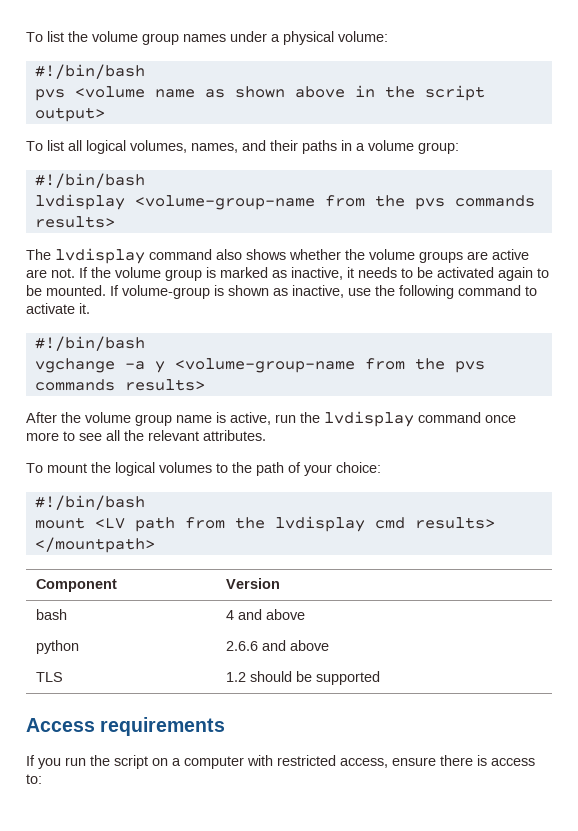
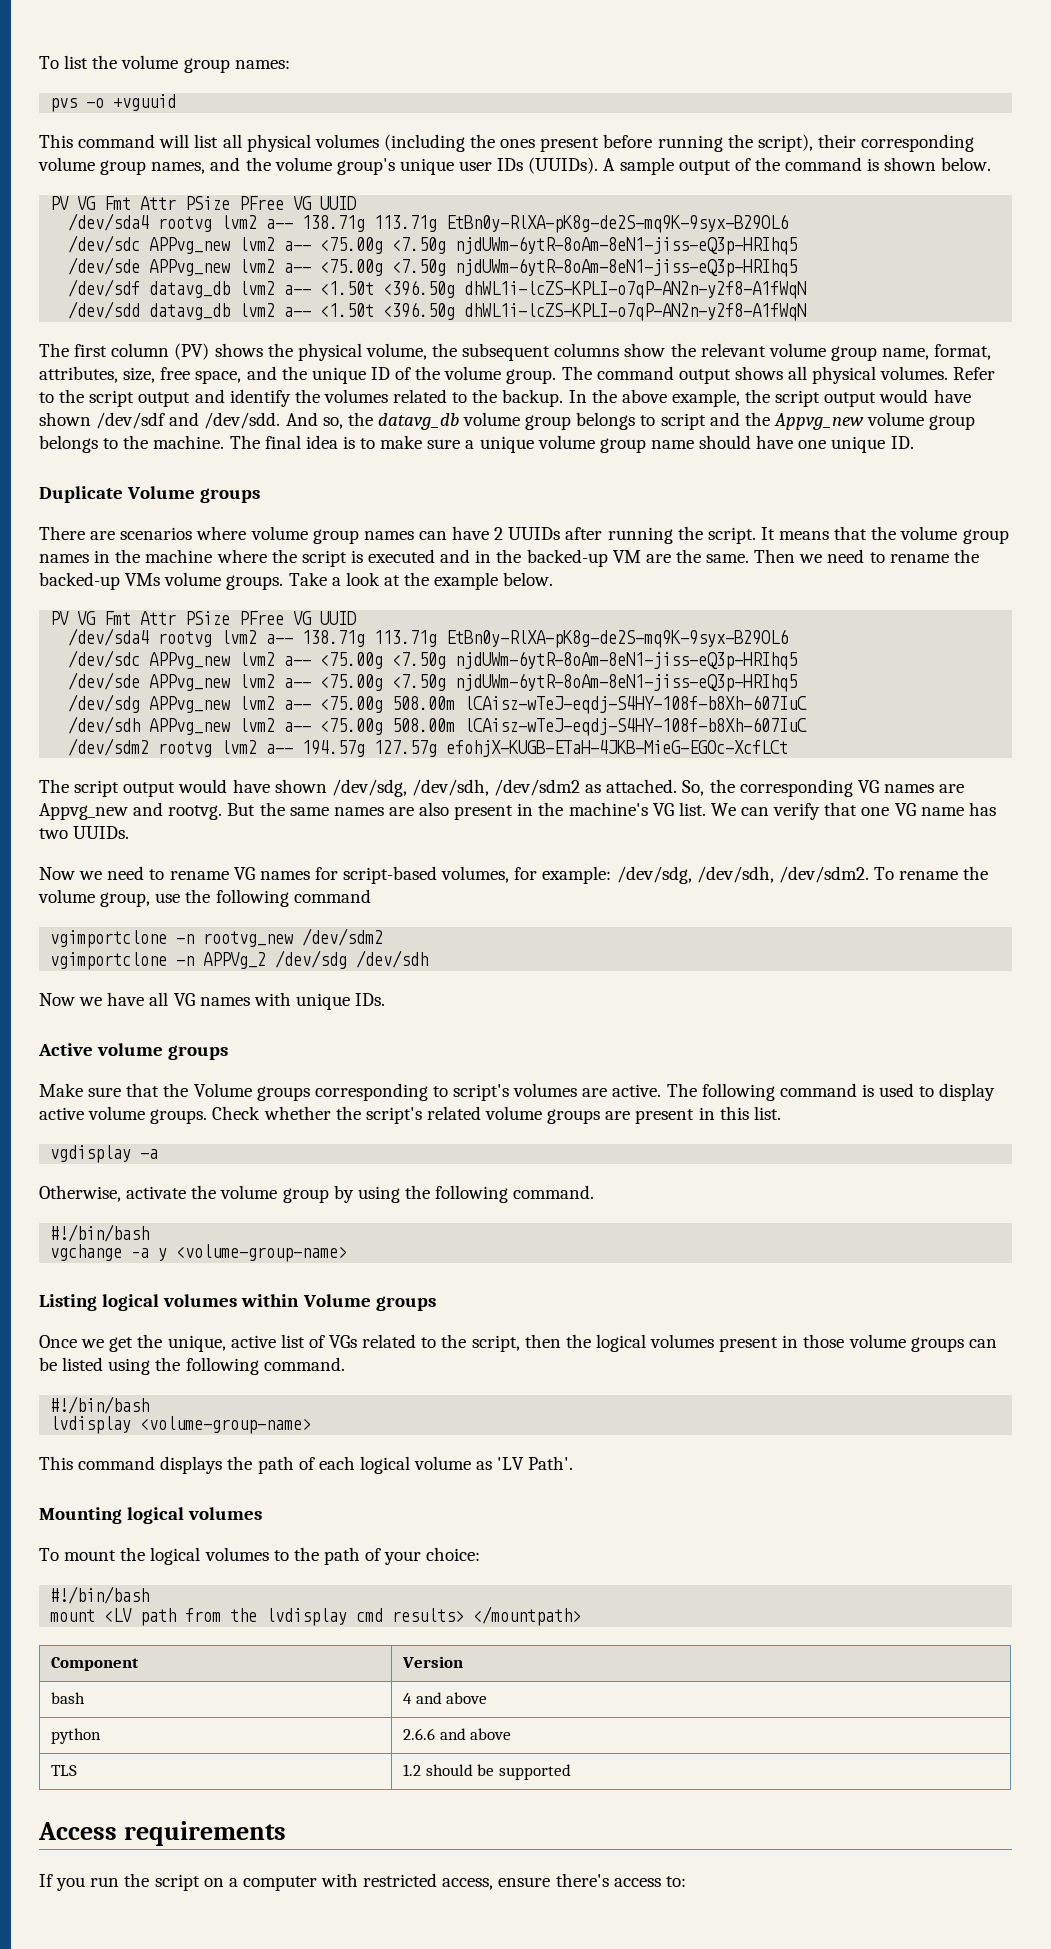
[183,31,388,45] [34,64,145,79] [34,85,485,101] [34,107,105,122] [26,140,459,154] [34,173,145,188] [34,194,535,210] [34,216,115,228] [26,248,529,264] [26,267,549,281] [26,285,537,299] [26,303,90,314] [34,336,145,351] [34,358,485,373] [34,379,205,391] [26,411,516,427] [26,430,266,441] names under a physical volume: // #!/bin/bash // pvs <volume name as shown above in the script output> // To list all logical volumes, names, and their paths in a volume group: // #!/bin/bash // lvdisplay <volume-group-name from the pvs commands results> // The lvdisplay command also shows whether the volume groups are active are not. If the volume group is marked as inactive, it needs to be activated again to be mounted. If volume-group is shown as inactive, use the following command to activate it. // #!/bin/bash // vgchange –a y <volume-group-name from the pvs commands results> // After the volume group name is active, run the lvdisplay command once more to see all the relevant attributes. -> [234,60,290,69] [50,94,177,112] [39,134,975,152] [38,157,992,175] [50,196,357,210] [68,213,789,233] [68,235,798,255] [68,257,798,277] [68,279,807,299] [68,301,807,321] [39,343,992,361] [39,366,996,384] [39,389,971,407] [39,412,976,430] [39,435,914,453] [39,486,261,503] [39,526,1009,544] [39,549,979,567] [39,572,554,590] [50,611,357,625] [68,628,789,648] [68,650,798,670] [68,672,798,692] [68,694,808,714] [68,716,808,736] [68,738,789,757] [39,779,965,797] [39,802,996,820] [39,826,130,839] [39,866,989,884] [38,889,371,907] [50,928,384,948] [50,950,429,970] [39,992,386,1010] [38,1043,229,1060] [39,1083,996,1101] [39,1106,781,1124] [50,1145,159,1163] [39,1185,595,1203] [50,1224,150,1242] [50,1244,348,1262] [39,1294,436,1311] [39,1334,997,1352] [39,1357,345,1375] [50,1396,150,1414] [50,1416,312,1434] [39,1456,574,1474] [39,1507,263,1524] names: // pvs -o +vguuid // This command will list all physical volumes (including the ones present before running the script), their corresponding volume group names, and the volume group's unique user IDs (UUIDs). A sample output of the command is shown below. // PV VG Fmt Attr PSize PFree VG UUID // /dev/sda4 rootvg lvm2 a-- 138.71g 113.71g EtBn0y-RlXA-pK8g-de2S-mq9K-9syx-B29OL6 // /dev/sdc APPvg_new lvm2 a-- <75.00g <7.50g njdUWm-6ytR-8oAm-8eN1-jiss-eQ3p-HRIhq5 // /dev/sde APPvg_new lvm2 a-- <75.00g <7.50g njdUWm-6ytR-8oAm-8eN1-jiss-eQ3p-HRIhq5 // /dev/sdf datavg_db lvm2 a-- <1.50t <396.50g dhWL1i-lcZS-KPLI-o7qP-AN2n-y2f8-A1fWqN // /dev/sdd datavg_db lvm2 a-- <1.50t <396.50g dhWL1i-lcZS-KPLI-o7qP-AN2n-y2f8-A1fWqN // The first column (PV) shows the physical volume, the subsequent columns show the relevant volume group name, format, attributes, size, free space, and the unique ID of the volume group. The command output shows all physical volumes. Refer to the script output and identify the volumes related to the backup. In the above example, the script output would have shown /dev/sdf and /dev/sdd. And so, the datavg_db volume group belongs to script and the Appvg_new volume group belongs to the machine. The final idea is to make sure a unique volume group name should have one unique ID. // Duplicate Volume groups // There are scenarios where volume group names can have 2 UUIDs after running the script. It means that the volume group names in the machine where the script is executed and in the backed-up VM are the same. Then we need to rename the backed-up VMs volume groups. Take a look at the example below. // PV VG Fmt Attr PSize PFree VG UUID // /dev/sda4 rootvg lvm2 a-- 138.71g 113.71g EtBn0y-RlXA-pK8g-de2S-mq9K-9syx-B29OL6 // /dev/sdc APPvg_new lvm2 a-- <75.00g <7.50g njdUWm-6ytR-8oAm-8eN1-jiss-eQ3p-HRIhq5 // /dev/sde APPvg_new lvm2 a-- <75.00g <7.50g njdUWm-6ytR-8oAm-8eN1-jiss-eQ3p-HRIhq5 // /dev/sdg APPvg_new lvm2 a-- <75.00g 508.00m lCAisz-wTeJ-eqdj-S4HY-108f-b8Xh-607IuC // /dev/sdh APPvg_new lvm2 a-- <75.00g 508.00m lCAisz-wTeJ-eqdj-S4HY-108f-b8Xh-607IuC // /dev/sdm2 rootvg lvm2 a-- 194.57g 127.57g efohjX-KUGB-ETaH-4JKB-MieG-EGOc-XcfLCt // The script output would have shown /dev/sdg, /dev/sdh, /dev/sdm2 as attached. So, the corresponding VG names are Appvg_new and rootvg. But the same names are also present in the machine's VG list. We can verify that one VG name has two UUIDs. // Now we need to rename VG names for script-based volumes, for example: /dev/sdg, /dev/sdh, /dev/sdm2. To rename the volume group, use the following command // vgimportclone -n rootvg_new /dev/sdm2 // vgimportclone -n APPVg_2 /dev/sdg /dev/sdh // Now we have all VG names with unique IDs. // Active volume groups // Make sure that the Volume groups corresponding to script's volumes are active. The following command is used to display active volume groups. Check whether the script's related volume groups are present in this list. // vgdisplay -a // Otherwise, activate the volume group by using the following command. // #!/bin/bash // vgchange –a y <volume-group-name> // Listing logical volumes within Volume groups // Once we get the unique, active list of VGs related to the script, then the logical volumes present in those volume groups can be listed using the following command. // #!/bin/bash // lvdisplay <volume-group-name> // This command displays the path of each logical volume as 'LV Path'. // Mounting logical volumes
[440,755,487,766] there is -> [555,1873,609,1887] there's

